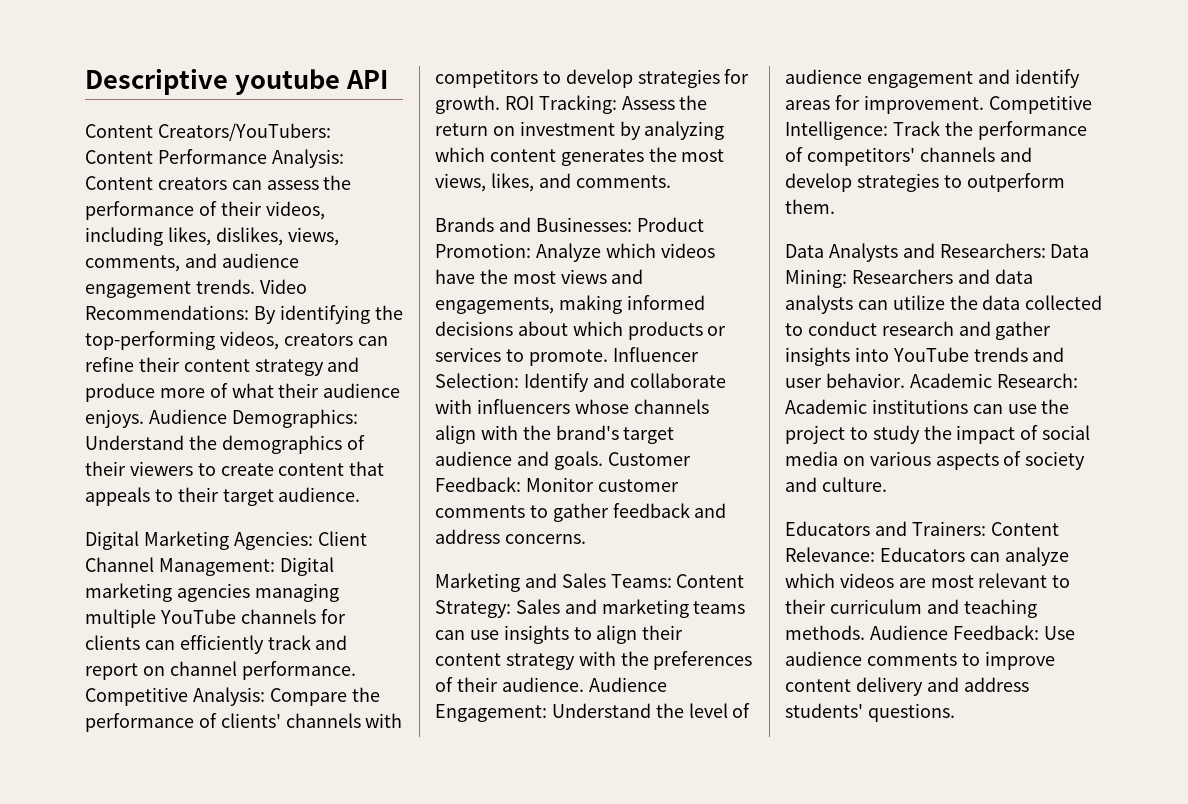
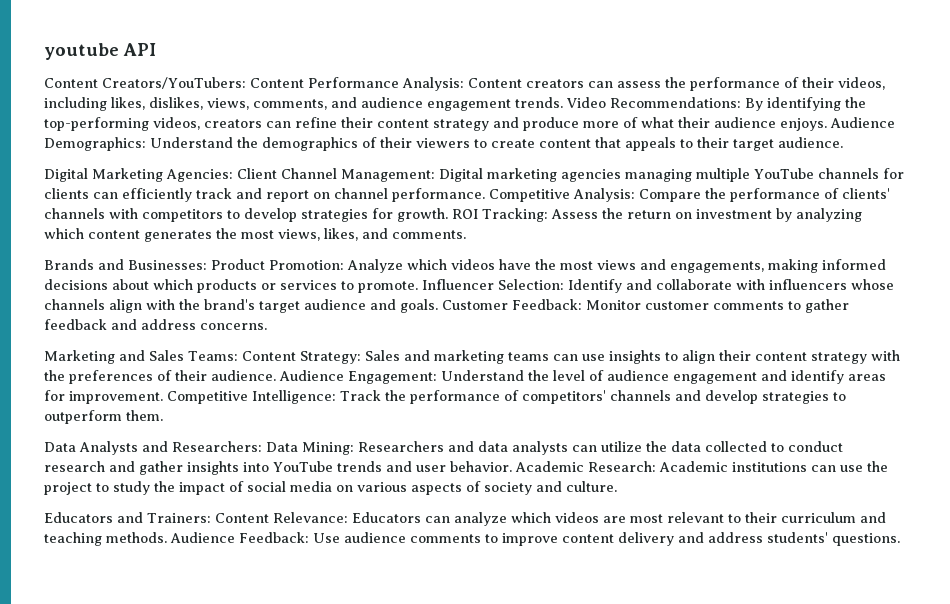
[85,68,228,95] Descriptive -> (44, 51) none

